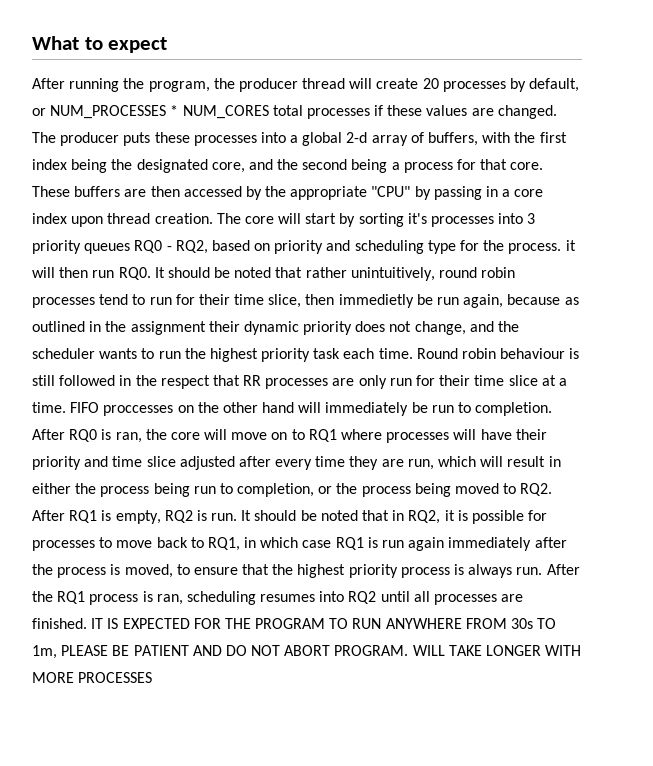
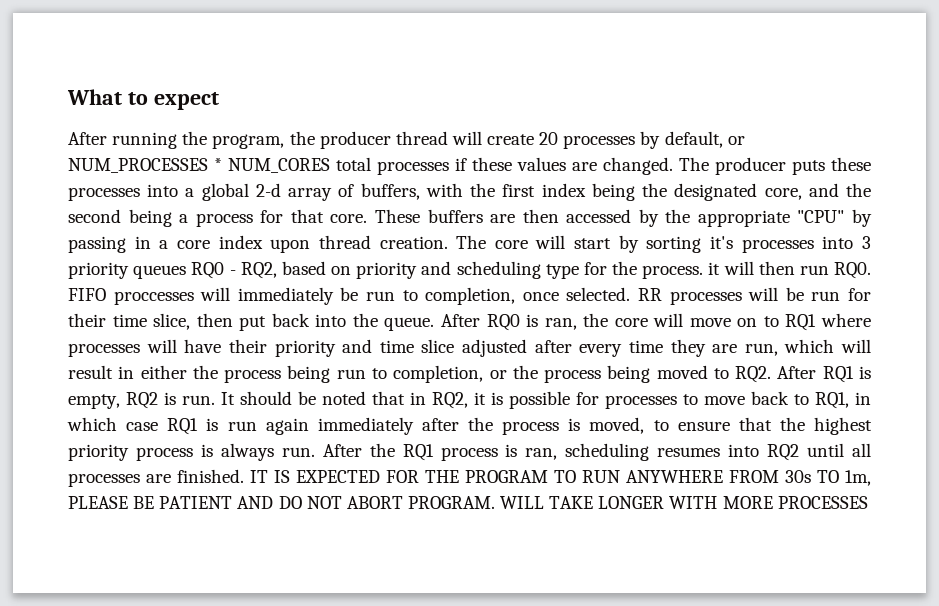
[154,267,516,281] [32,294,146,308] It should be noted that rather unintuitively, round robin processes tend to -> [68,287,804,305] FIFO proccesses will immediately be run to completion, once selected. RR processes will be
[338,294,579,308] [32,321,520,335] [32,348,580,362] [32,375,567,389] [32,402,553,416] immedietly be run again, because as outlined in the assignment their dynamic priority does not change, and the scheduler wants to run the highest priority task each time. Round robin behaviour is still followed in the respect that RR processes are only run for their time slice at a time. FIFO proccesses on the other hand will immediately be run to completion. -> [239,313,435,331] put back into the queue.

